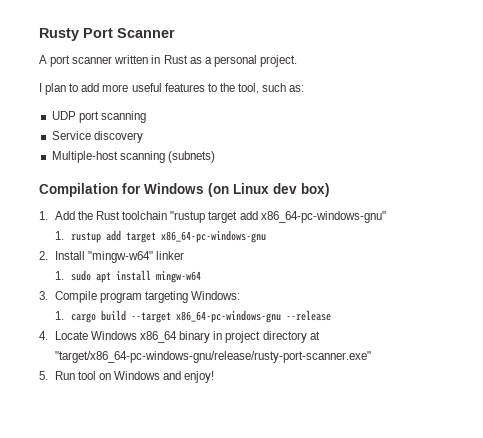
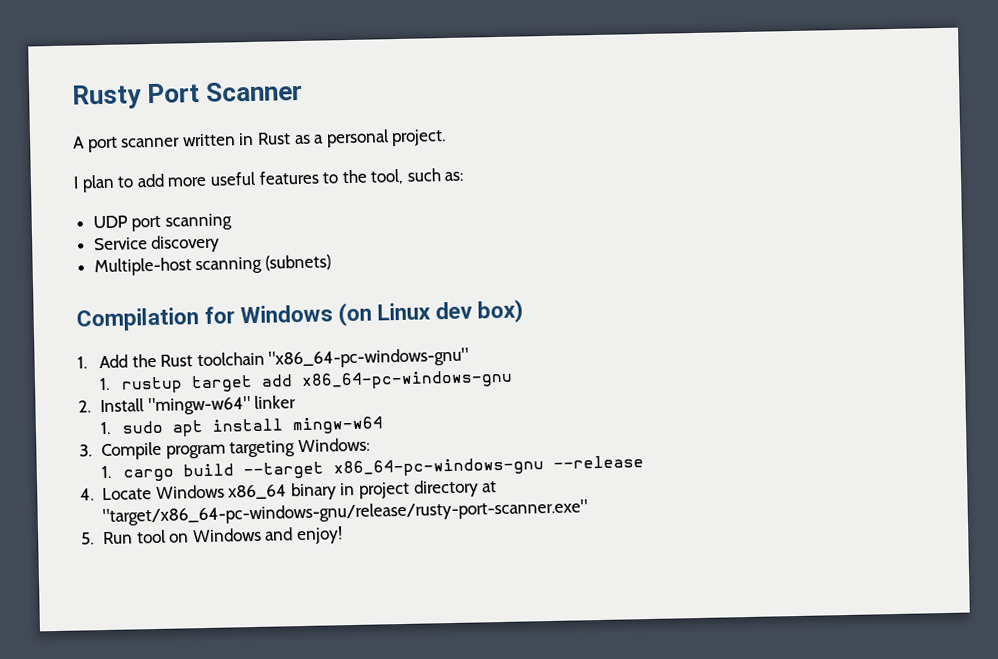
[170,211,386,223] "rustup target add x86_64-pc-windows-gnu" -> [268,347,470,369] "x86_64-pc-windows-gnu"
[105,230,156,243] add target -> [191,374,294,393] target add

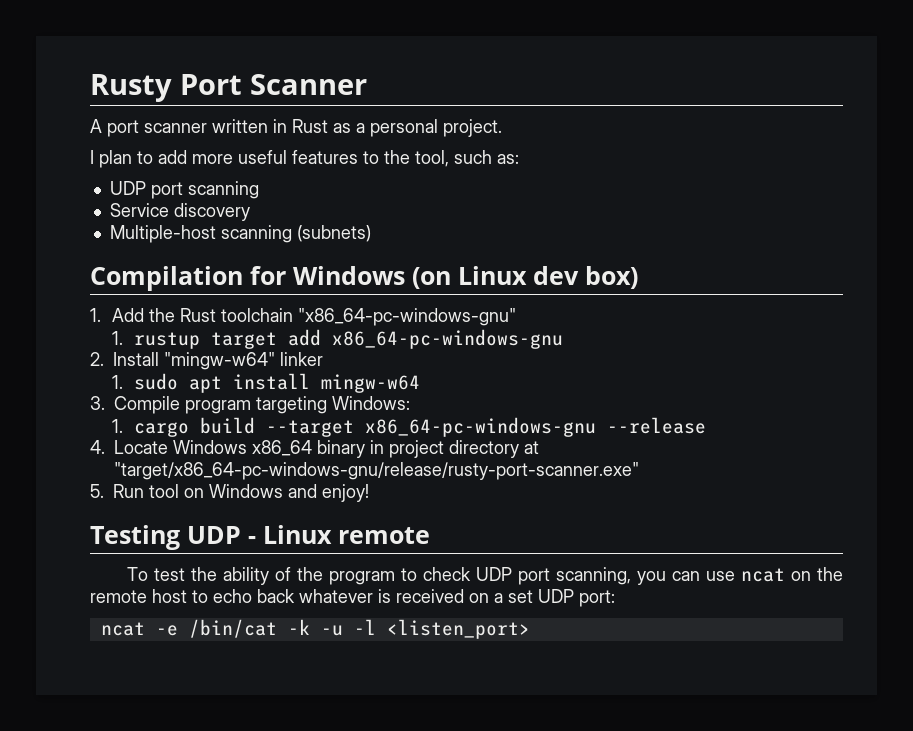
(343, 535) none -> [90,525,430,550] [127,567,843,585] [90,589,615,607] [100,619,530,639] // Testing UDP - Linux remote // To test the ability of the program to check UDP port scanning, you can use ncat on the remote host to echo back whatever is received on a set UDP port: // ncat -e /bin/cat -k -u -l <listen_port>

